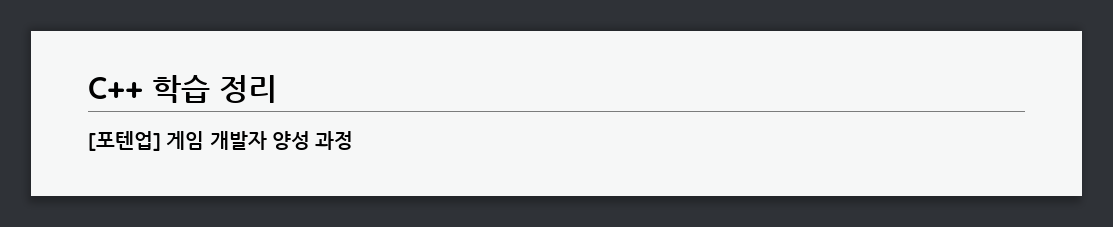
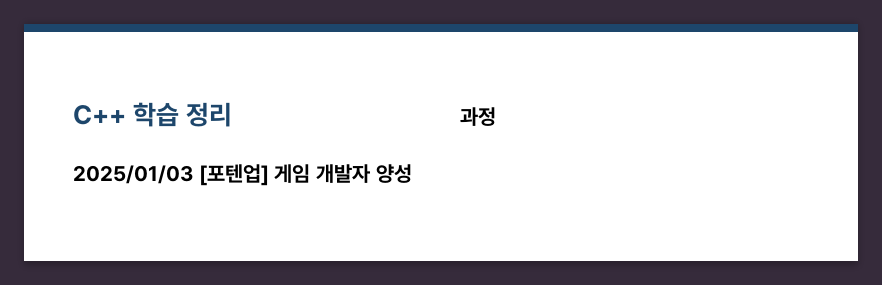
(277, 89) none -> [73,165,193,184] 2025/01/03

